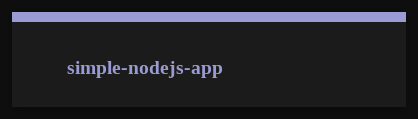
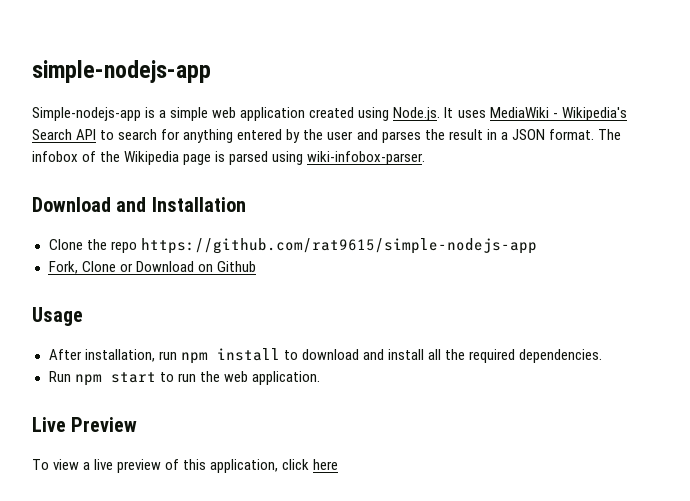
(223, 69) none -> [32,107,627,121] [32,129,621,143] [32,151,426,165] [32,197,246,212] [48,238,537,254] [48,261,256,274] [32,307,83,326] [48,348,603,364] [48,371,320,386] [32,417,138,432] [32,459,339,473] // Simple-nodejs-app is a simple web application created using Node.js. It uses MediaWiki - Wikipedia's Search API to search for anything entered by the user and parses the result in a JSON format. The infobox of the Wikipedia page is parsed using wiki-infobox-parser. // Download and Installation // Clone the repo https://github.com/rat9615/simple-nodejs-app // Fork, Clone or Download on Github // Usage // After installation, run npm install to download and install all the required dependencies. // Run npm start to run the web application. // Live Preview // To view a live preview of this application, click here

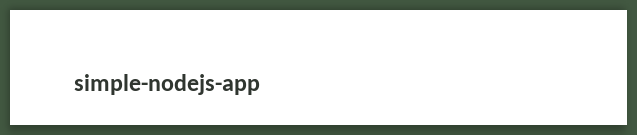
[32,107,627,121] [32,129,621,143] [32,151,426,165] [32,197,246,212] [48,238,537,254] [48,261,256,274] [32,307,83,326] [48,348,603,364] [48,371,320,386] [32,417,138,432] [32,459,339,473] // Simple-nodejs-app is a simple web application created using Node.js. It uses MediaWiki - Wikipedia's Search API to search for anything entered by the user and parses the result in a JSON format. The infobox of the Wikipedia page is parsed using wiki-infobox-parser. // Download and Installation // Clone the repo https://github.com/rat9615/simple-nodejs-app // Fork, Clone or Download on Github // Usage // After installation, run npm install to download and install all the required dependencies. // Run npm start to run the web application. // Live Preview // To view a live preview of this application, click here -> (260, 84) none

